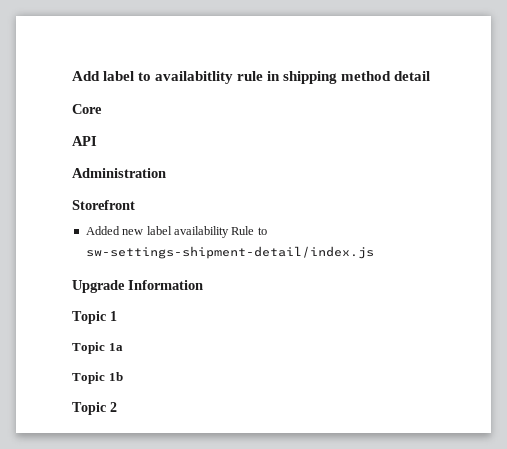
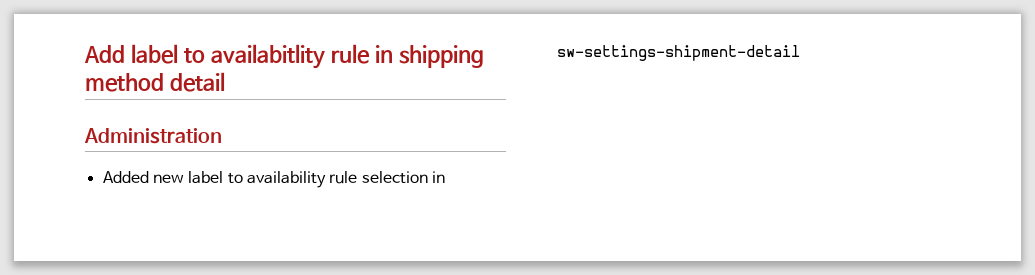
[72,104,102,114] [72,136,97,146] // Core // API -> (225, 82) none
[72,200,135,210] // Storefront -> (222, 136) none
[173,226,267,238] [85,246,374,259] [72,280,203,293] [72,311,117,324] [72,342,123,354] [72,372,123,384] [72,402,117,415] availability Rule to sw-settings-shipment-detail/index.js // Upgrade Information // Topic 1 // Topic 1a // Topic 1b // Topic 2 -> [227,171,445,188] [556,45,800,61] to availability rule selection in sw-settings-shipment-detail

